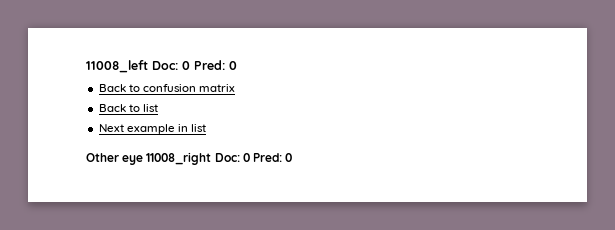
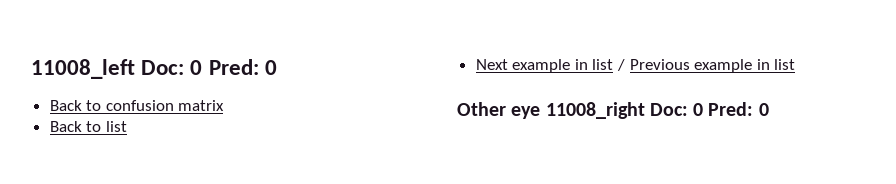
(206, 128) none -> [617,59,796,73] / Previous example in list

